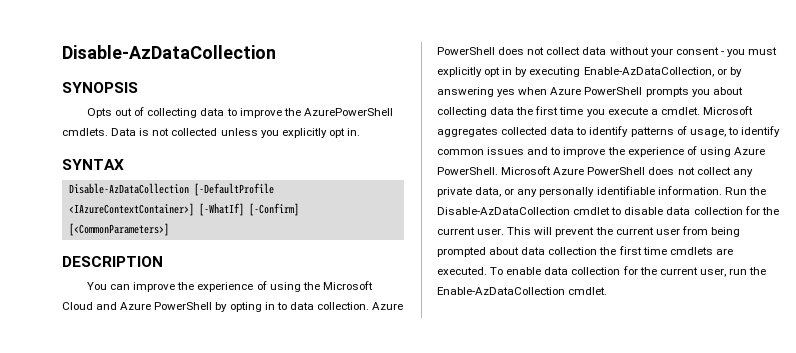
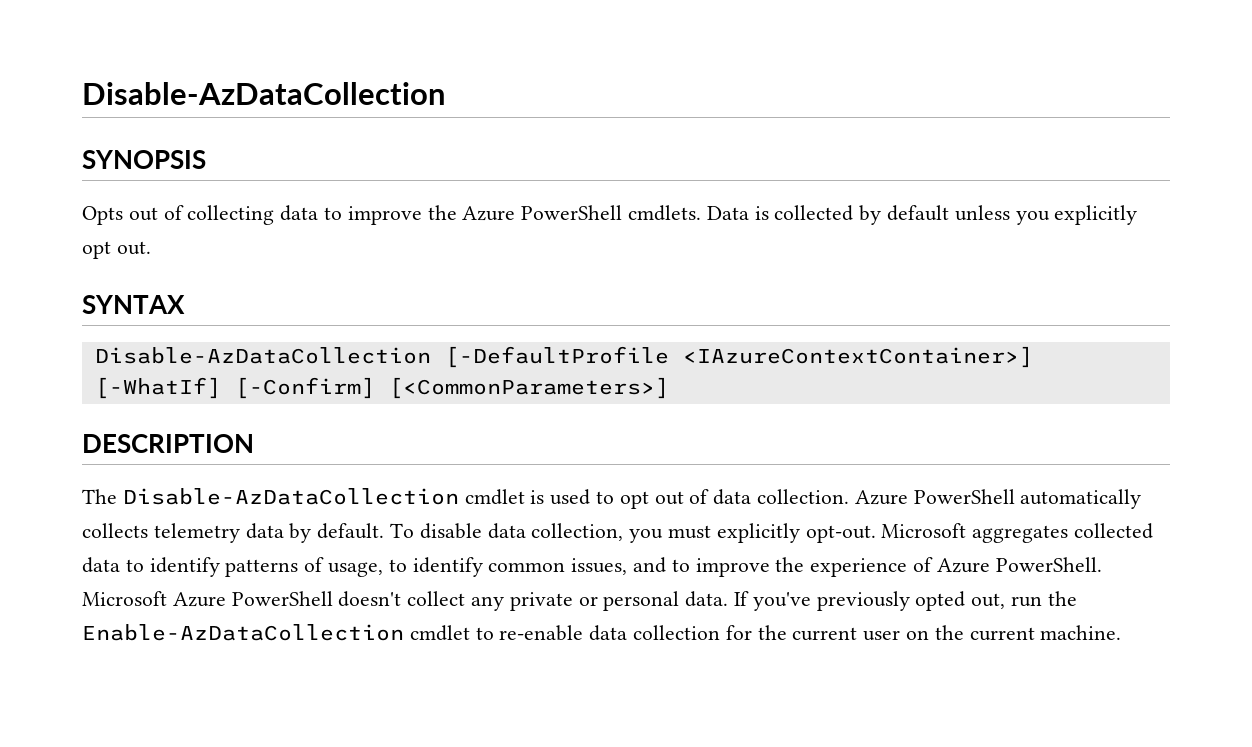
[303,108,393,116] AzurePowerShell -> [462,205,623,221] Azure PowerShell
[152,128,218,136] not collected -> [774,205,950,225] collected by default
[346,128,360,136] in. -> [116,241,151,255] out.
[87,281,373,292] [62,302,404,312] [437,47,778,57] [437,67,742,77] [437,87,743,97] [437,106,700,117] You can improve the experience of using the Microsoft Cloud and Azure PowerShell by opting in to data collection. Azure PowerShell does not collect data without your consent - you must explicitly opt in by executing Enable-AzDataCollection, or by answering yes when Azure PowerShell prompts you about collecting data the first time you execute a cmdlet. -> [82,488,1142,509] [82,523,876,543] The Disable-AzDataCollection cmdlet is used to opt out of data collection. Azure PowerShell automatically collects telemetry data by default. To disable data collection, you must explicitly opt-out.
[487,147,525,155] issues -> [571,558,628,575] issues,
[699,147,731,157] using -> (934, 564) none
[648,167,695,175] does not -> [338,591,402,607] doesn't
[475,186,766,197] [437,207,570,215] data, or any personally identifiable information. Run the Disable-AzDataCollection -> [578,591,1077,611] [82,624,404,641] or personal data. If you've previously opted out, run the Enable-AzDataCollection
[624,206,779,215] [437,226,740,237] [437,246,733,257] [437,266,767,277] [437,287,608,295] disable data collection for the current user. This will prevent the current user from being prompted about data collection the first time cmdlets are executed. To enable data collection for the current user, run the Enable-AzDataCollection cmdlet. -> [499,625,1122,641] re-enable data collection for the current user on the current machine.

